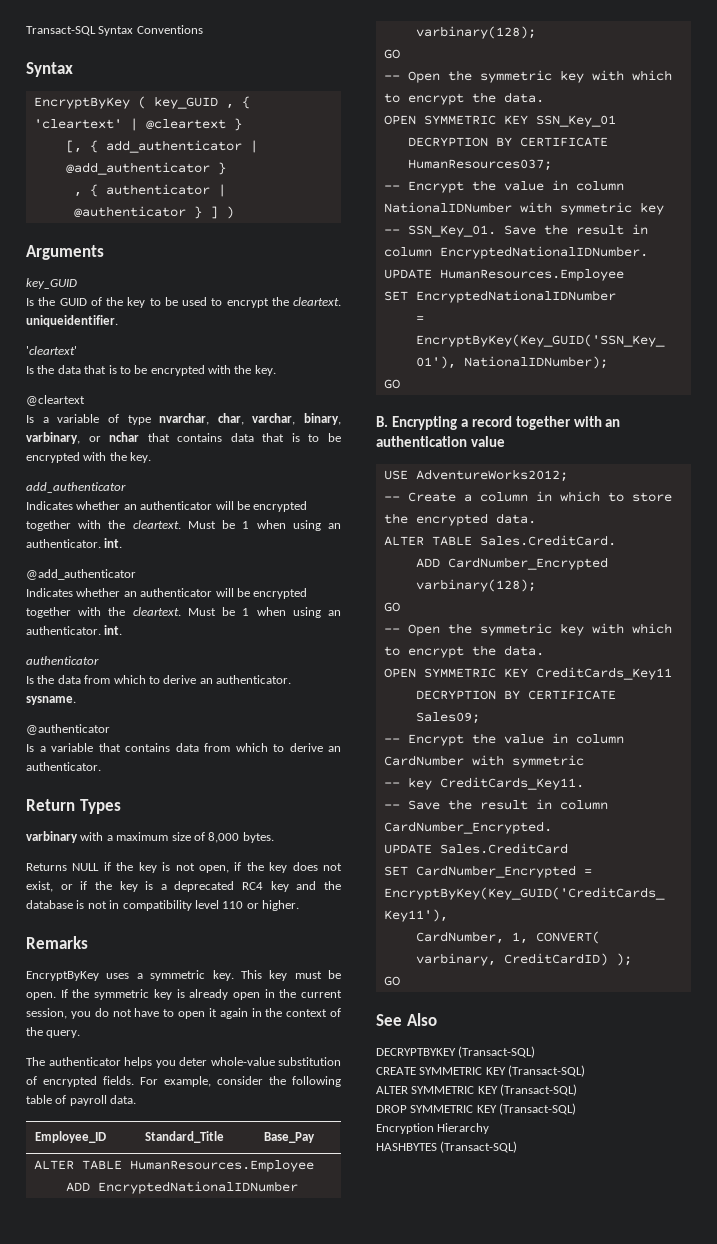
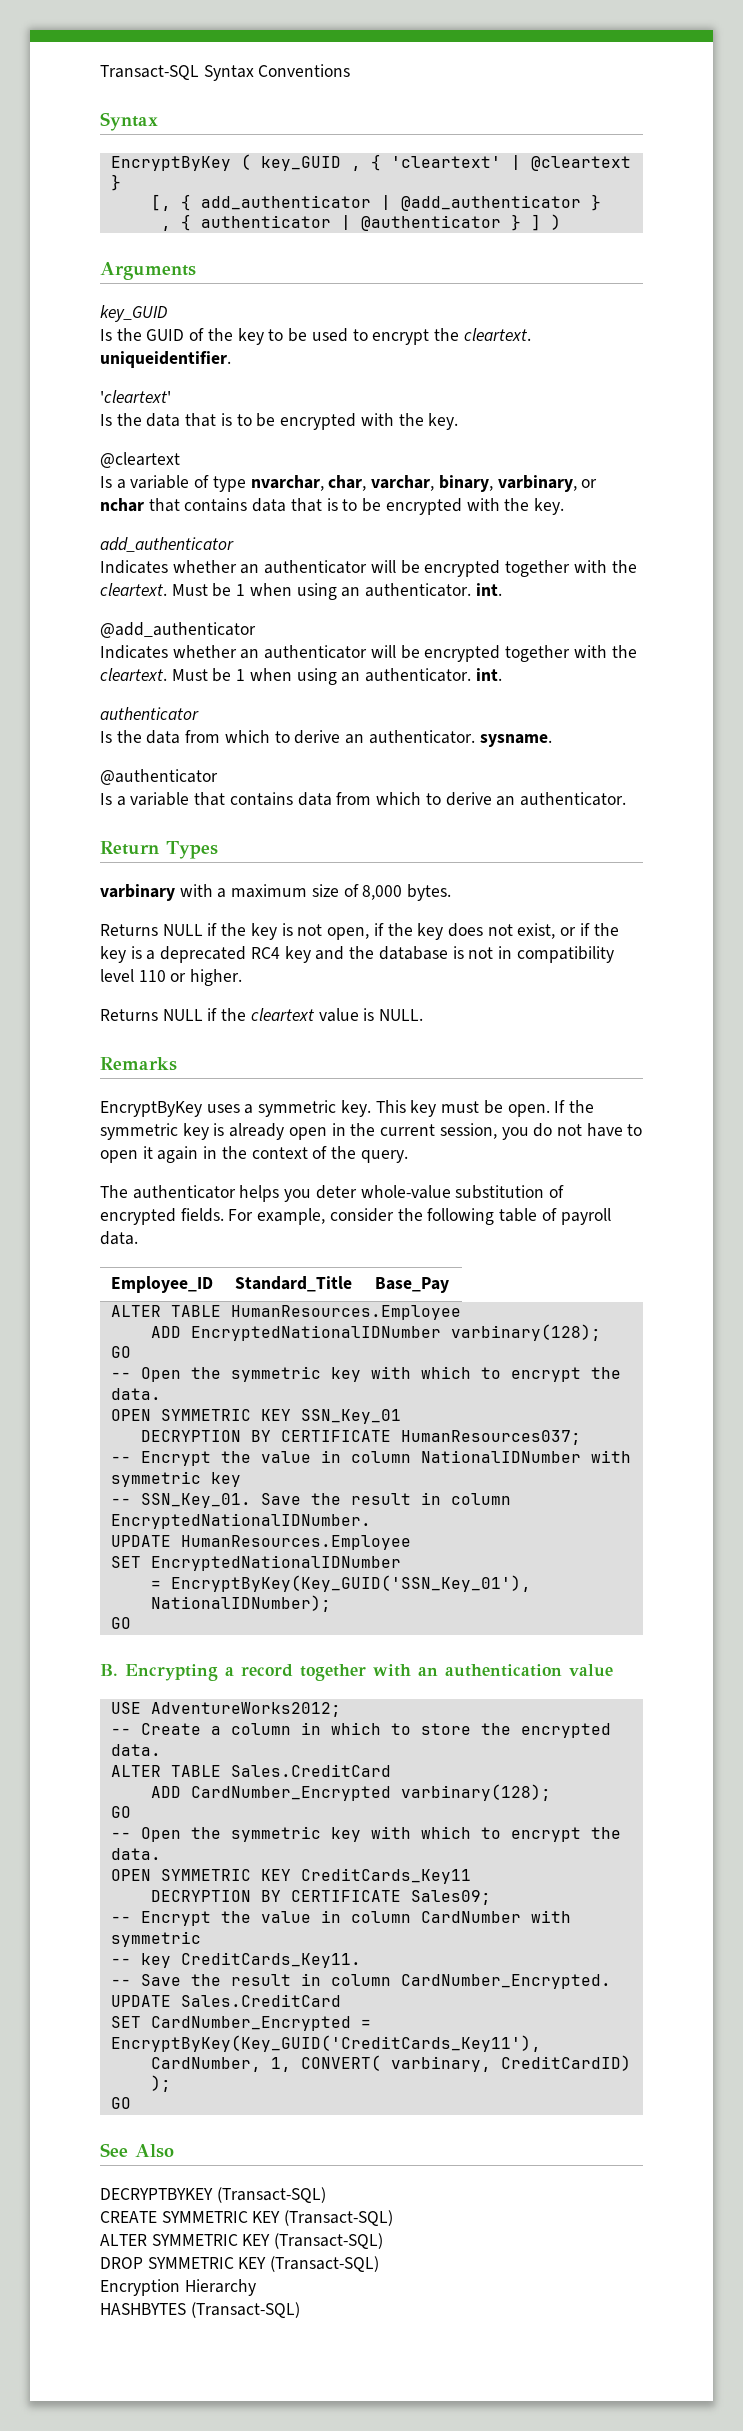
(299, 905) none -> [100,1008,424,1022] // Returns NULL if the cleartext value is NULL.
[479,535,616,546] Sales.CreditCard. -> [230,1764,391,1777] Sales.CreditCard

